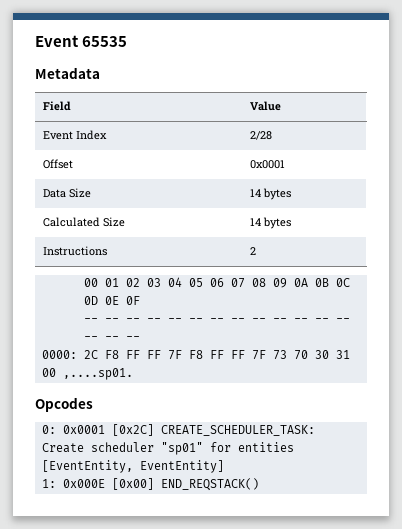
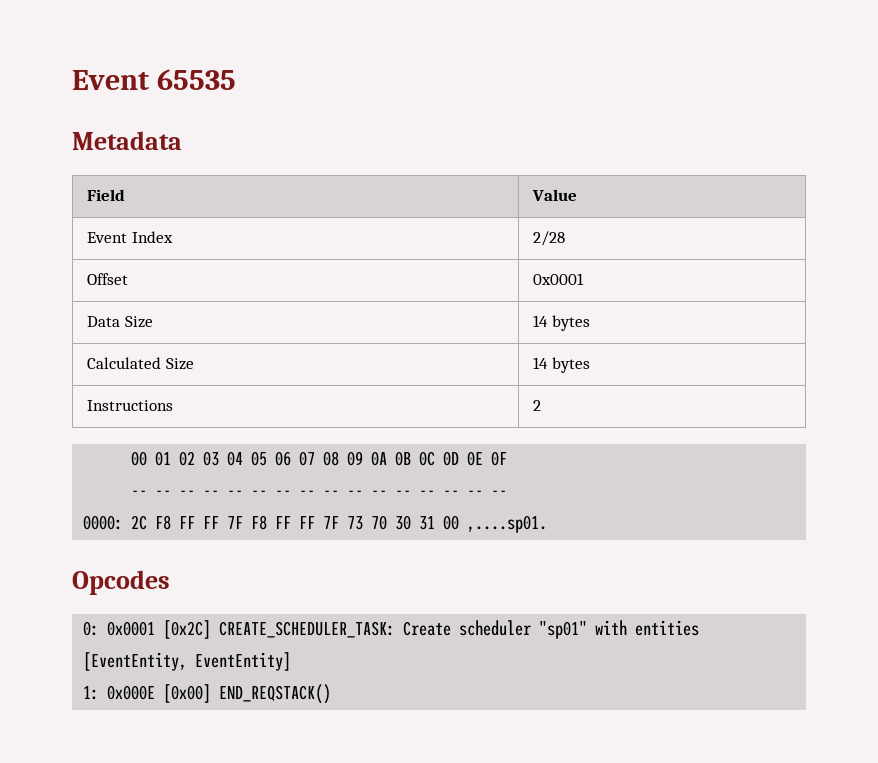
[209,442,231,452] for -> [595,620,628,635] with

